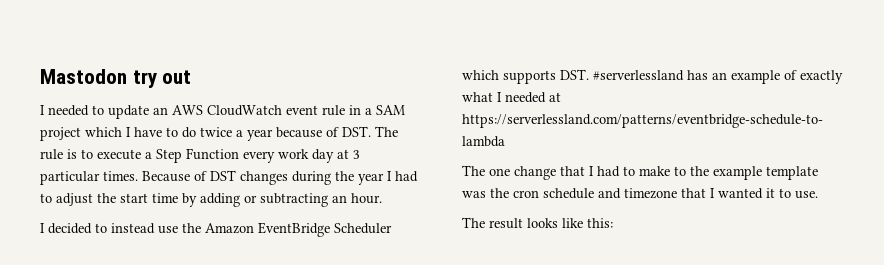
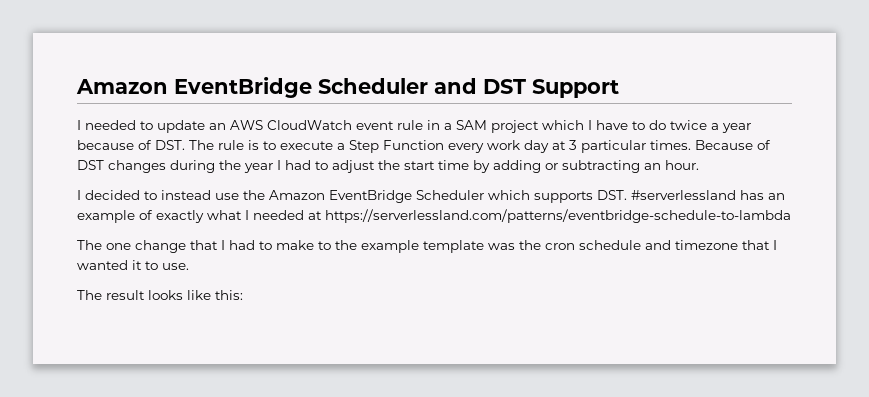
[40,69,192,88] Mastodon try out -> [76,77,619,98] Amazon EventBridge Scheduler and DST Support

